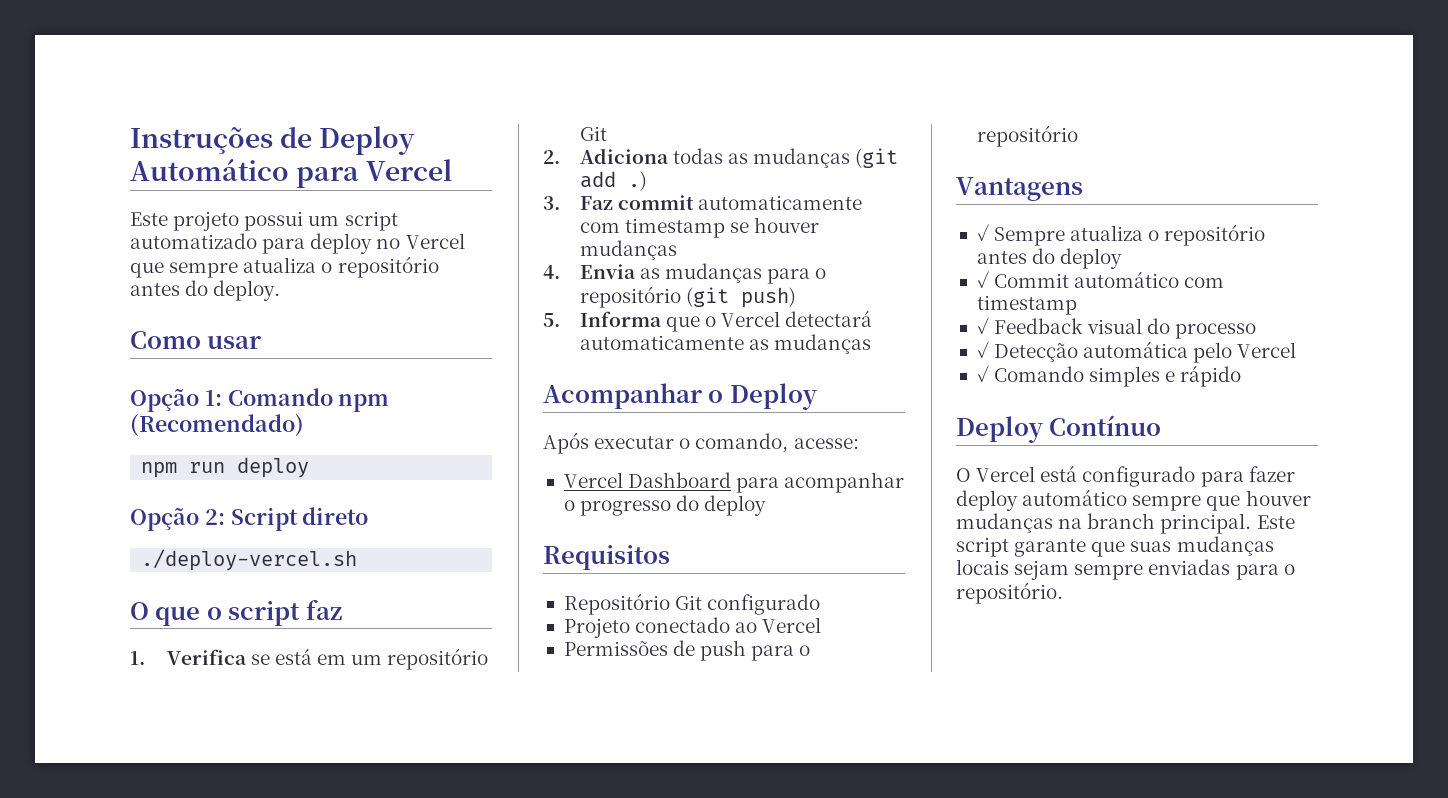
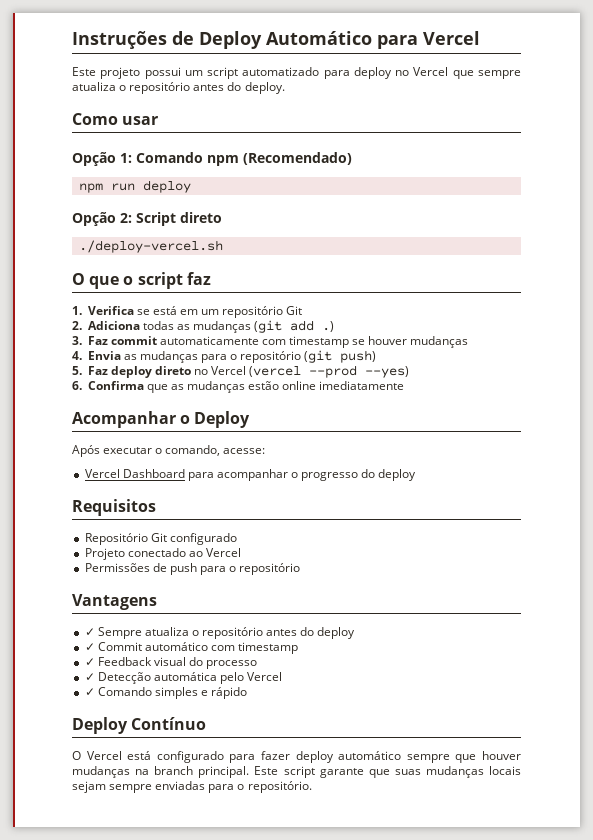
[579,310,873,332] [579,334,871,354] Informa que o Vercel detectará automaticamente as mudanças -> [87,365,410,378] [72,381,405,393] Faz deploy direto no Vercel (vercel --prod --yes) // 6. Confirma que as mudanças estão online imediatamente

